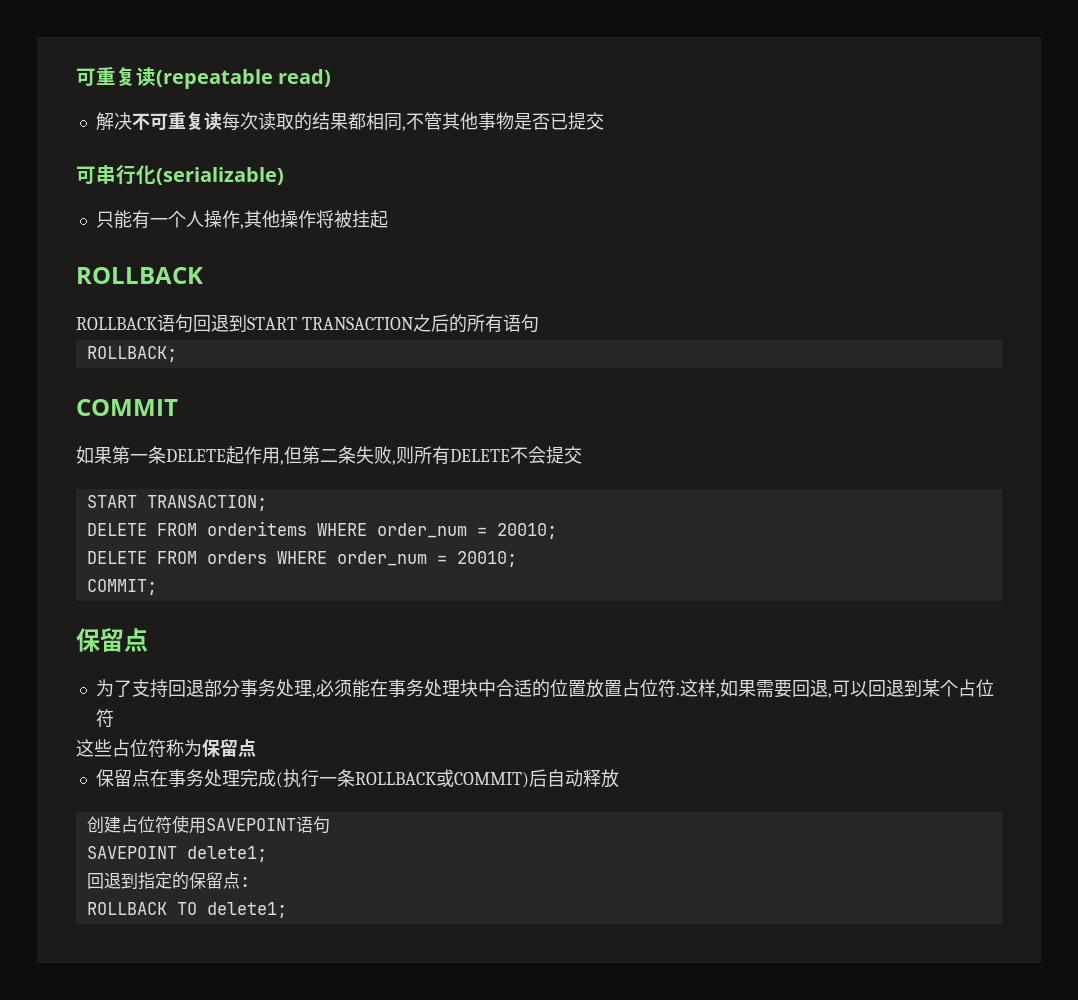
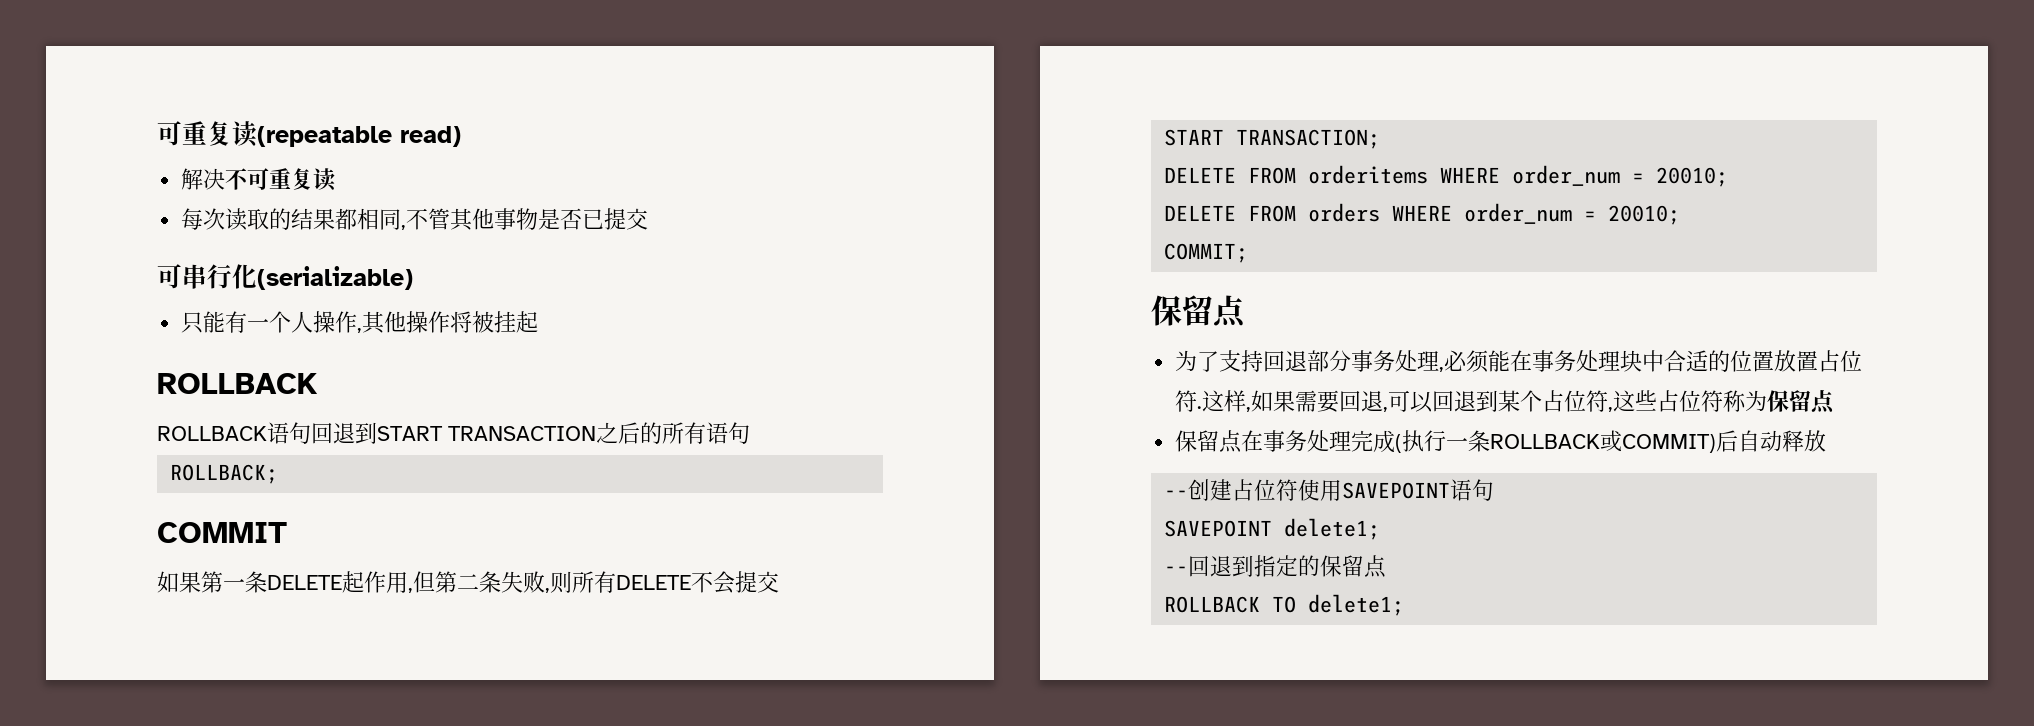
(222, 121) none -> (337, 179) //
(114, 718) // -> [1608,407,1614,412] ,
(619, 778) none -> [1164,490,1189,498] --
(267, 854) none -> [1164,566,1189,574] --
[239,877,250,887] : -> (1387, 566) none

